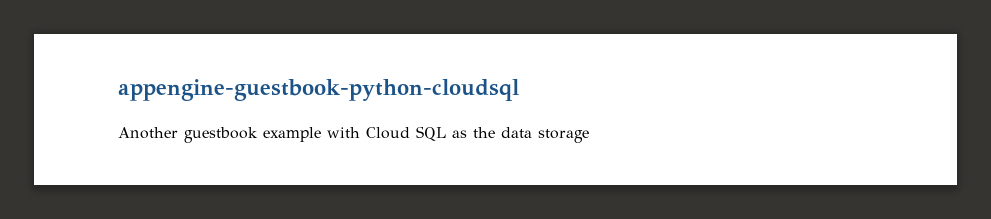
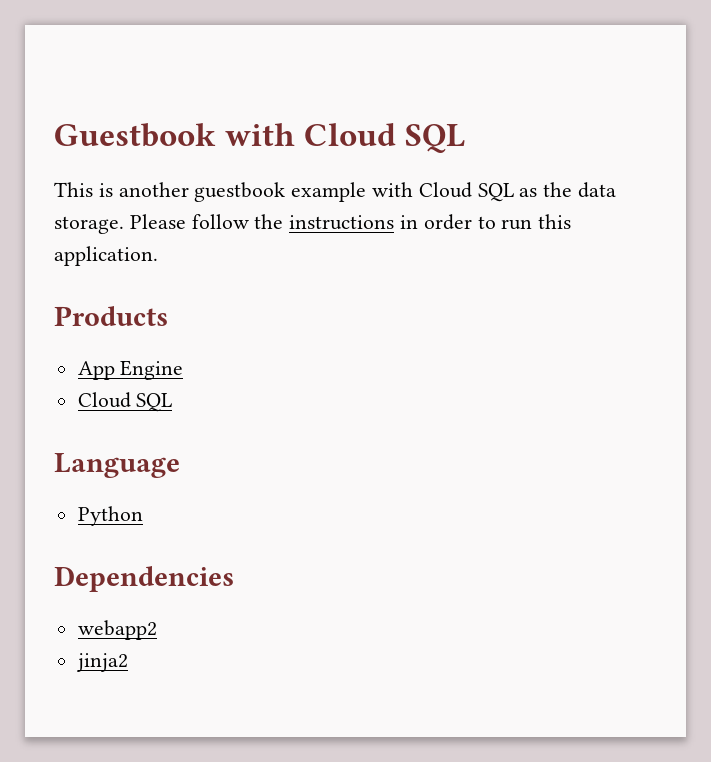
[118,79,519,101] [118,127,178,139] appengine-guestbook-python-cloudsql // Another -> [54,123,466,153] [54,182,189,197] Guestbook with Cloud SQL // This is another
[538,129,589,143] storage -> [54,214,572,234] [54,246,158,266] [54,306,168,326] [77,360,184,380] [77,392,173,412] [54,453,180,478] [77,506,143,526] [54,566,234,592] [77,620,157,640] [75,653,128,672] storage. Please follow the instructions in order to run this application. // Products // App Engine // Cloud SQL // Language // Python // Dependencies // webapp2 // jinja2

